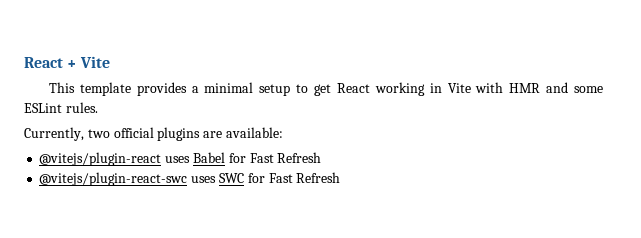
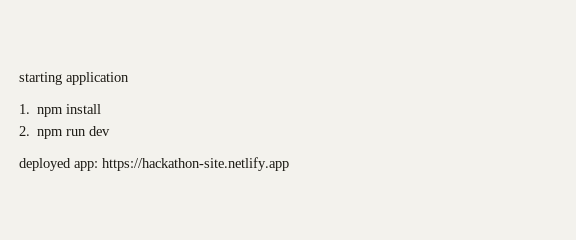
[24,56,110,68] [48,82,604,96] [24,102,98,113] [24,127,283,141] [39,152,322,166] [39,172,341,186] React + Vite // This template provides a minimal setup to get React working in Vite with HMR and some ESLint rules. // Currently, two official plugins are available: // @vitejs/plugin-react uses Babel for Fast Refresh // @vitejs/plugin-react-swc uses SWC for Fast Refresh -> [19,72,129,85] [19,104,102,117] [19,126,111,139] [19,157,289,171] starting application // 1. npm install // 2. npm run dev // deployed app: https://hackathon-site.netlify.app

